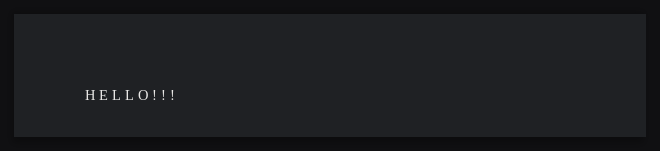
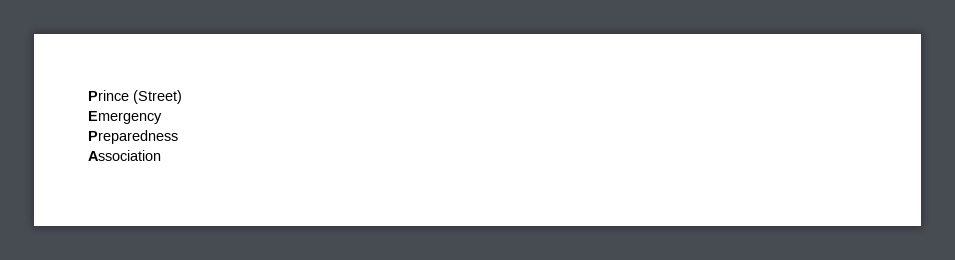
[85,90,175,100] H E L L O ! ! ! -> [88,90,182,104] [88,111,162,124] [88,130,178,144] [88,150,161,161] Prince (Street) // Emergency // Preparedness // Association

